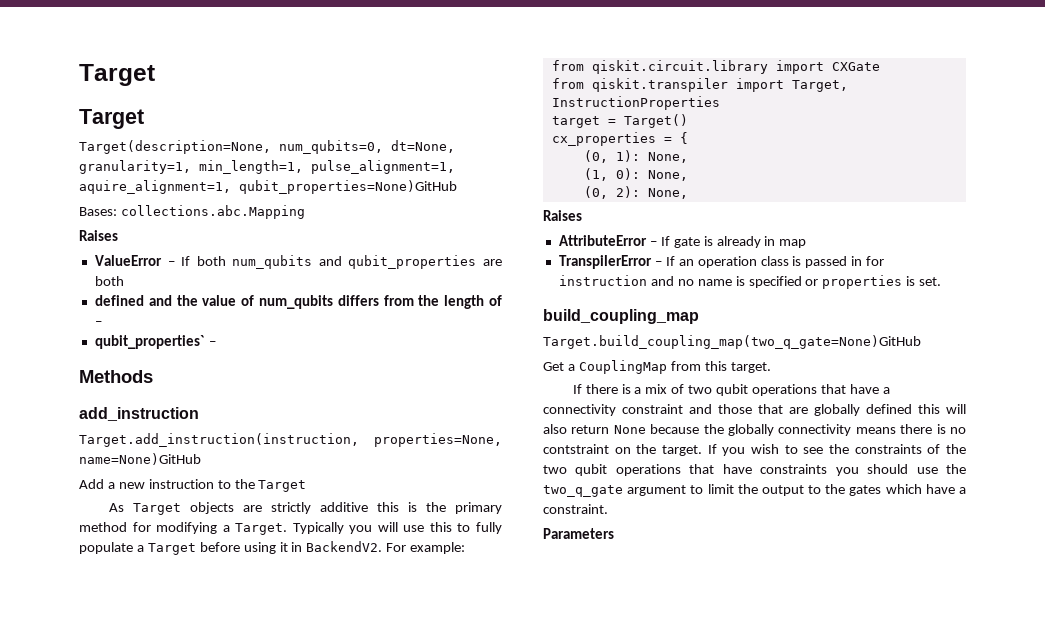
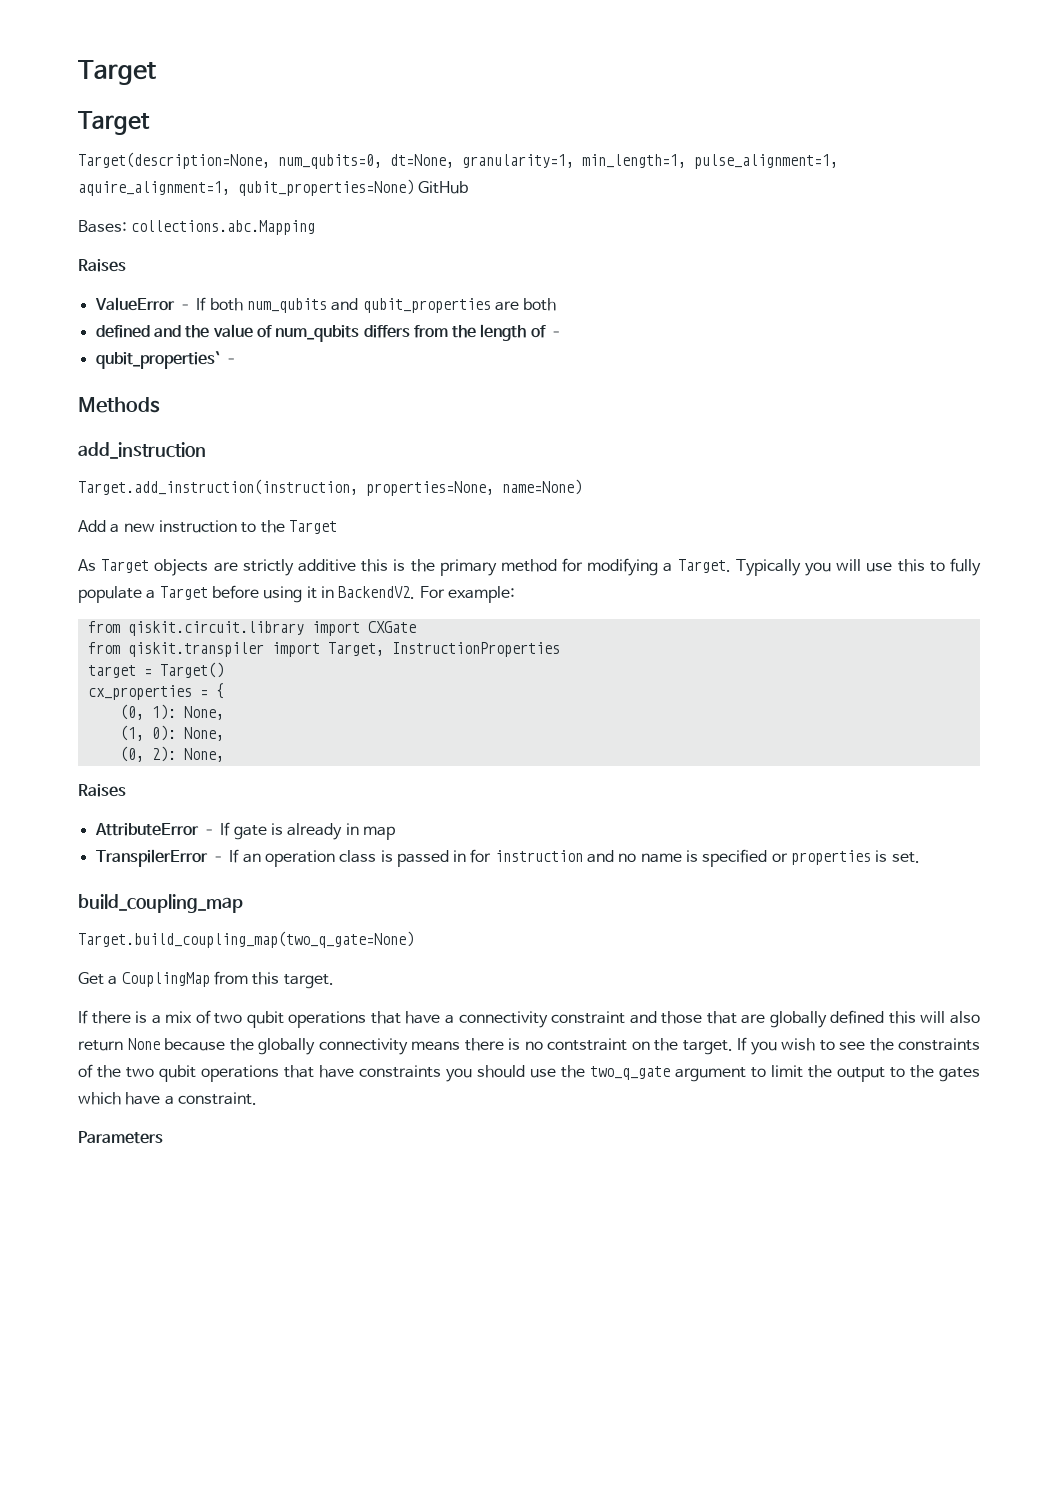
[239,180,457,194] qubit_properties=None)GitHub -> [238,179,469,196] qubit_properties=None) GitHub
[79,453,201,465] name=None)GitHub -> [502,479,582,495] name=None)
[543,335,921,349] Target.build_coupling_map(two_q_gate=None)GitHub -> [78,931,414,948] Target.build_coupling_map(two_q_gate=None)

